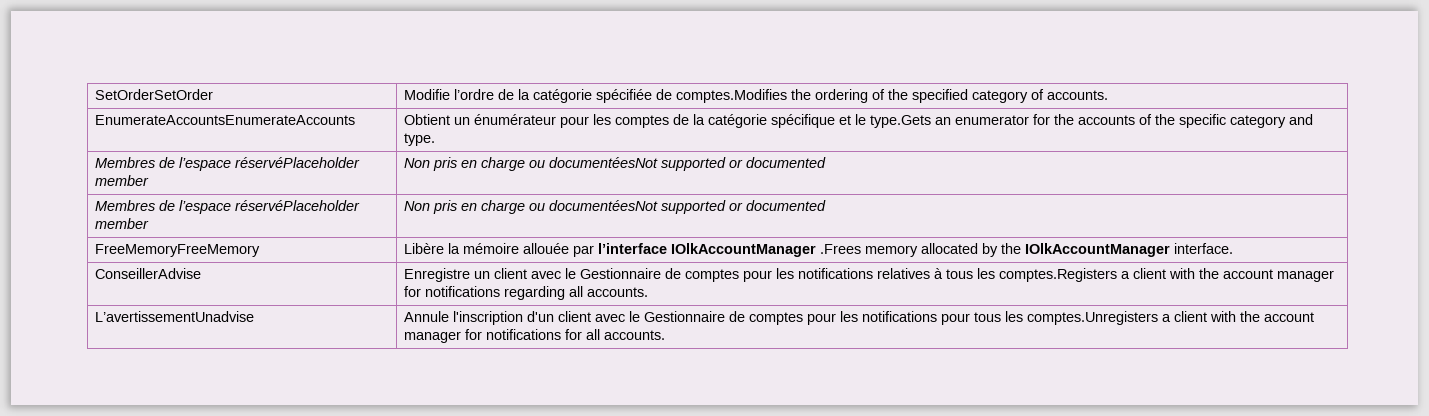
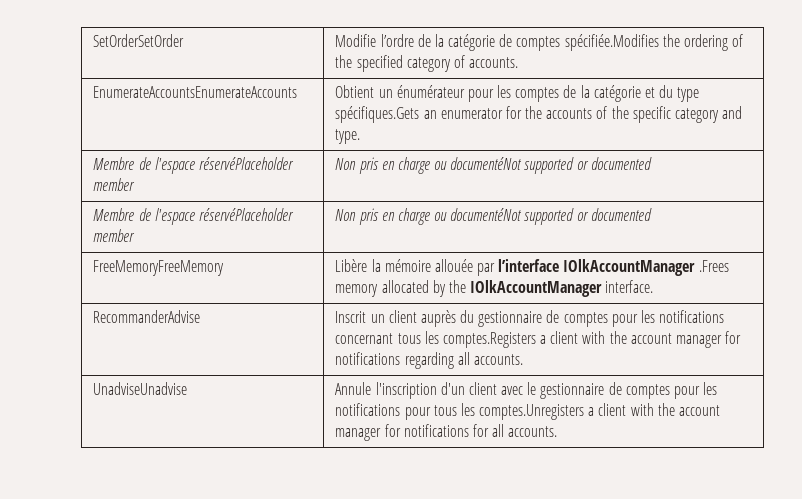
[595,89,787,103] spécifiée de comptes.Modifies -> [499,34,659,51] de comptes spécifiée.Modifies
[770,114,931,128] spécifique et le type.Gets -> [645,85,700,102] [335,106,420,123] et du type spécifiques.Gets
[94,157,360,171] [94,175,149,186] [403,157,826,171] [94,200,360,214] [94,218,149,229] [403,200,658,214] Membres de l’espace réservéPlaceholder member | Non pris en charge ou documentéesNot supported or documented // Membres de l’espace réservéPlaceholder member | Non pris en charge ou documentéesNot -> [93,157,294,174] [93,178,136,191] [335,157,652,174] [93,208,294,225] [93,229,136,242] [335,208,523,225] Membre de l'espace réservéPlaceholder member | Non pris en charge ou documentéNot supported or documented // Membre de l'espace réservéPlaceholder member | Non pris en charge ou documentéNot
[94,268,201,279] [403,268,943,282] ConseillerAdvise | Enregistre un client avec le Gestionnaire de comptes pour les notifications relatives à -> [93,310,201,323] [335,310,725,327] [335,333,394,344] RecommanderAdvise | Inscrit un client auprès du gestionnaire de comptes pour les notifications concernant
[94,311,254,322] L’avertissementUnadvise -> [93,382,188,395] UnadviseUnadvise
[643,311,725,322] Gestionnaire -> [540,383,605,399] gestionnaire

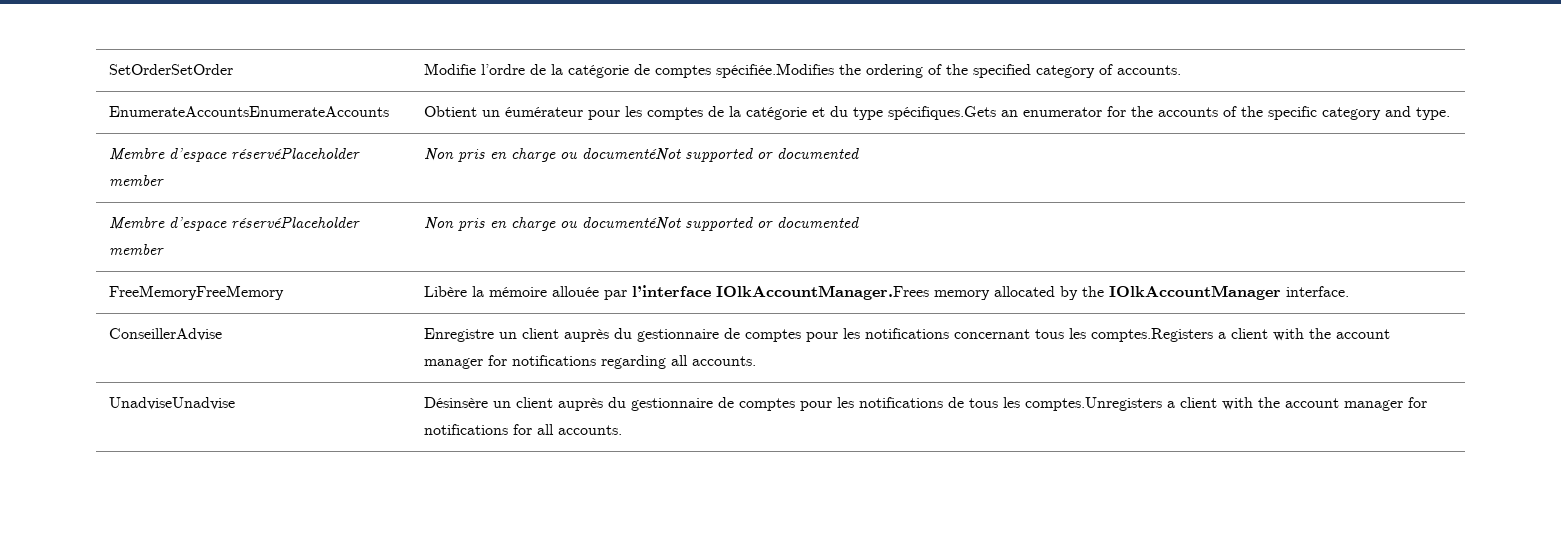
[396,85,465,98] énumérateur -> [505,107,584,117] éumérateur
[138,157,195,174] de l'espace -> [169,148,228,162] d’espace
[138,208,195,225] de l'espace -> [169,217,228,231] d’espace
[563,259,729,276] IOlkAccountManager .Frees -> [716,285,930,300] IOlkAccountManager.Frees
[93,310,201,323] [335,311,367,323] RecommanderAdvise | Inscrit -> [109,328,223,341] [424,328,495,342] ConseillerAdvise | Enregistre
[335,382,718,399] [335,403,431,420] Annule l'inscription d'un client avec le gestionnaire de comptes pour les notifications pour -> [424,397,965,411] Désinsère un client auprès du gestionnaire de comptes pour les notifications de

